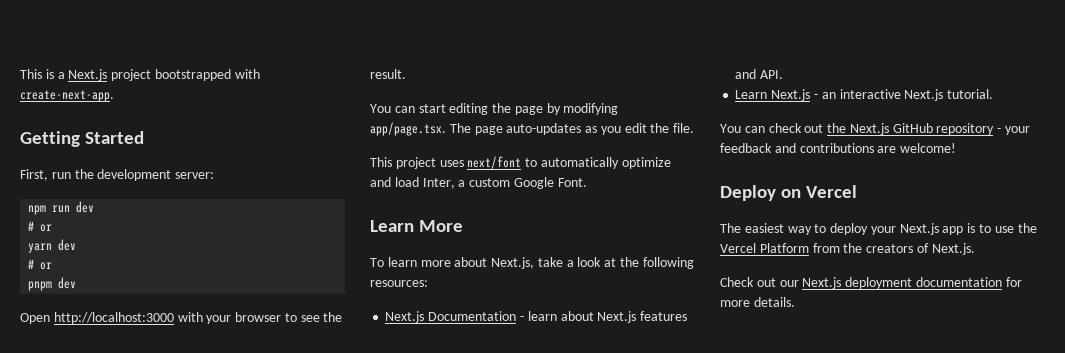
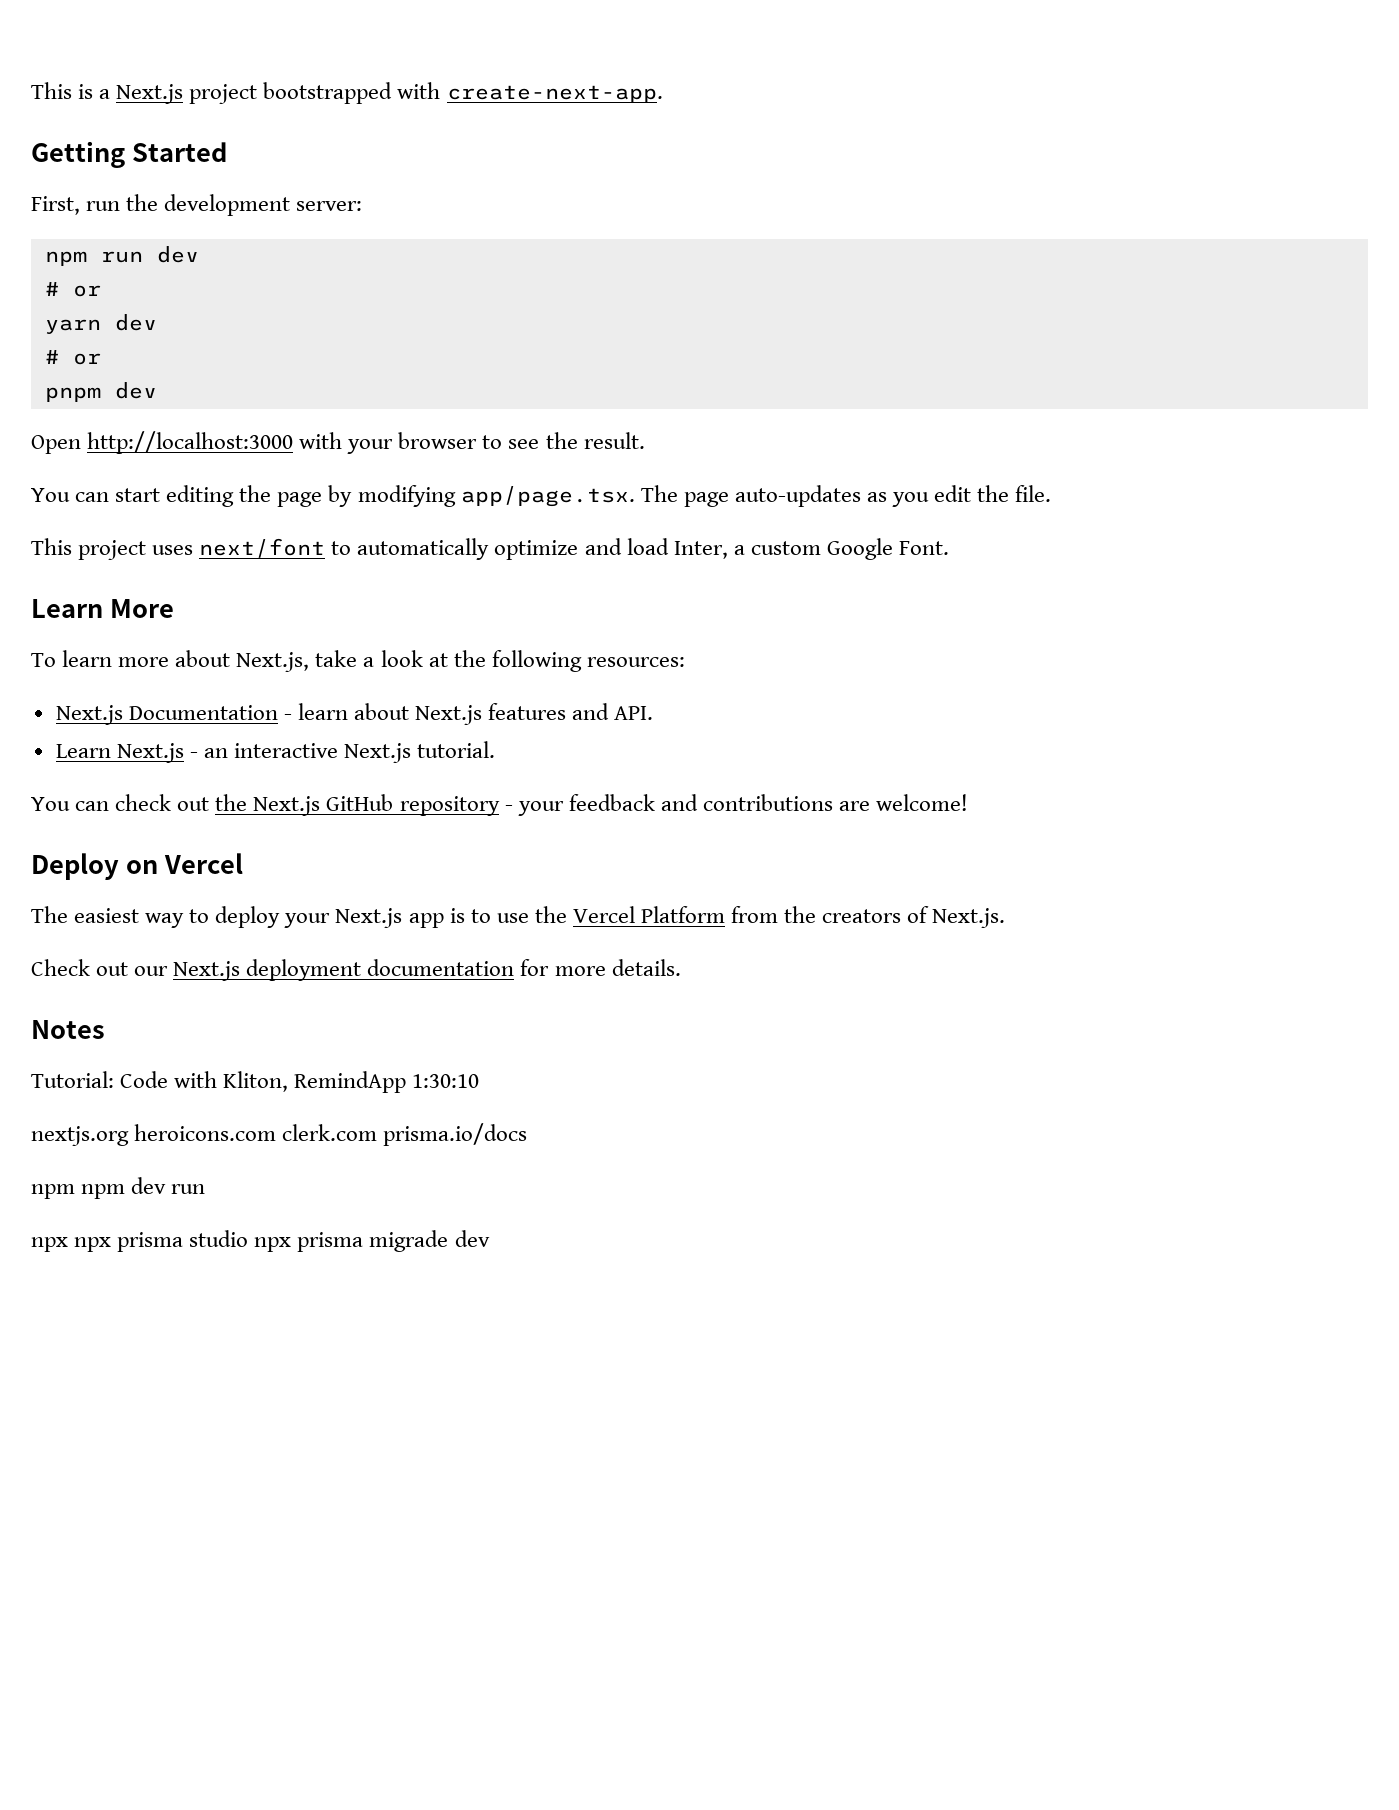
(795, 302) none -> [31,1020,105,1039] [31,1071,480,1093] [31,1123,528,1146] [31,1177,206,1199] [31,1230,490,1252] // Notes // Tutorial: Code with Kliton, RemindApp 1:30:10 // nextjs.org heroicons.com clerk.com prisma.io/docs // npm npm dev run // npx npx prisma studio npx prisma migrade dev

